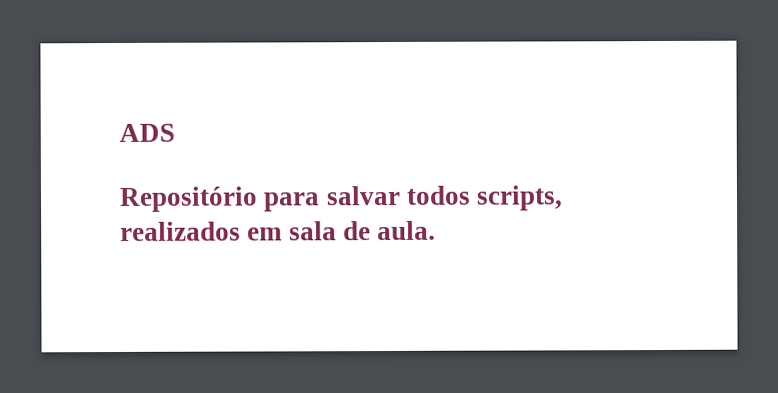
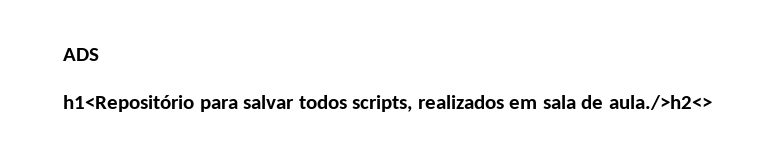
[119,186,258,212] Repositório -> [63,95,194,112] h1<Repositório
[377,220,437,241] aula. -> [608,95,712,110] aula./>h2<>

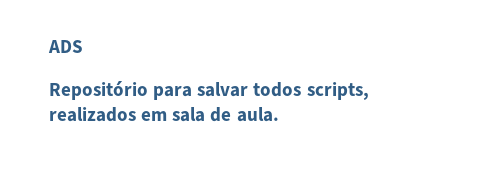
[63,95,194,112] h1<Repositório -> [49,81,148,100] Repositório
[608,95,712,110] aula./>h2<> -> [236,107,279,122] aula.

